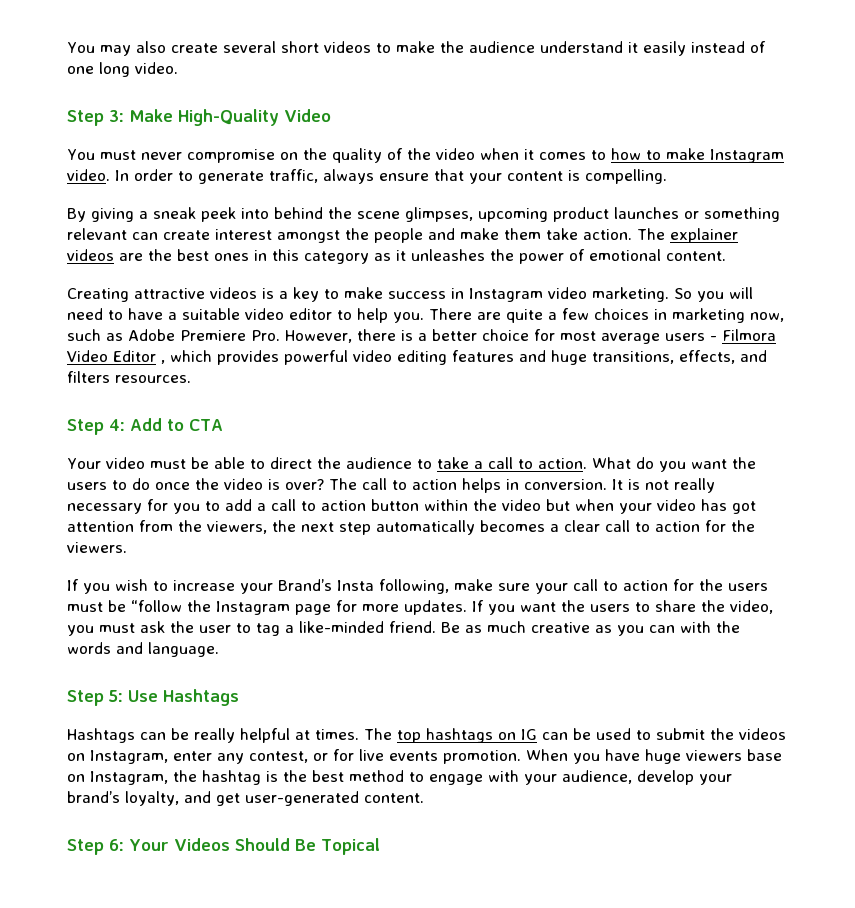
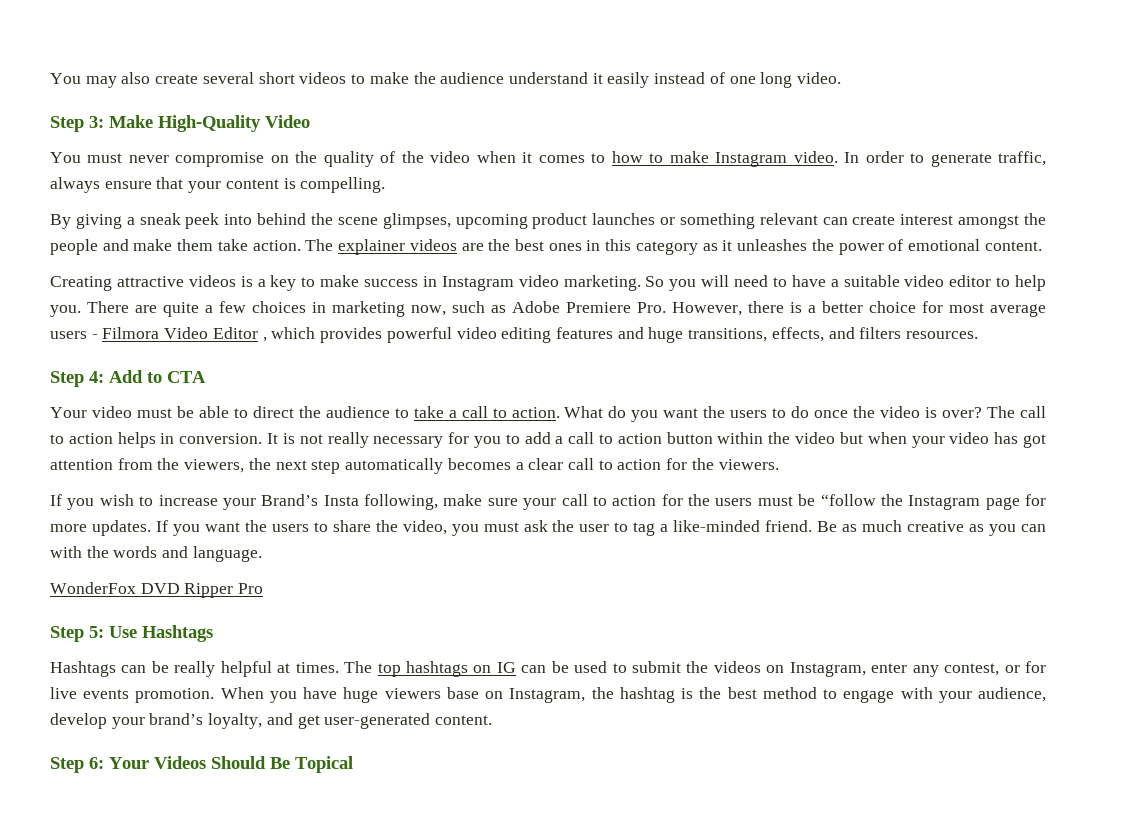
(219, 649) none -> [50,582,264,598] // WonderFox DVD Ripper Pro

